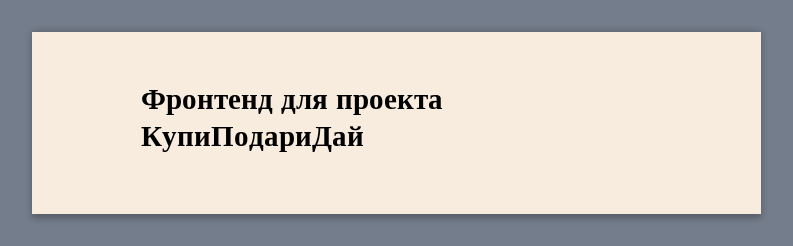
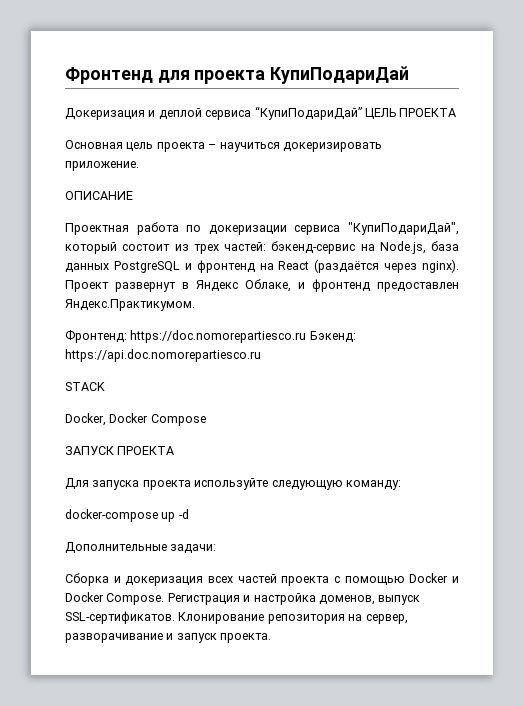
(364, 139) none -> [65,106,457,120] [65,140,382,152] [65,161,139,171] [65,191,133,200] [65,222,459,235] [65,241,459,254] [65,259,459,273] [65,279,459,292] [65,299,195,311] [65,330,356,343] [65,349,261,362] [65,382,105,391] [65,413,206,426] [65,446,175,455] [65,478,401,490] [65,509,189,522] [65,542,217,554] [65,573,459,586] [65,592,421,605] [65,611,408,624] [65,633,272,643] // Докеризация и деплой сервиса “КупиПодариДай” ЦЕЛЬ ПРОЕКТА // Основная цель проекта – научиться докеризировать приложение. // ОПИСАНИЕ // Проектная работа по докеризации сервиса "КупиПодариДай", который состоит из трех частей: бэкенд-сервис на Node.js, база данных PostgreSQL и фронтенд на React (раздаётся через nginx). Проект развернут в Яндекс Облаке, и фронтенд предоставлен Яндекс.Практикумом. // Фронтенд: https://doc.nomorepartiesco.ru Бэкенд: https://api.doc.nomorepartiesco.ru // STACK // Docker, Docker Compose // ЗАПУСК ПРОЕКТА // Для запуска проекта используйте следующую команду: // docker-compose up -d // Дополнительные задачи: // Сборка и докеризация всех частей проекта с помощью Docker и Docker Compose. Регистрация и настройка доменов, выпуск SSL-сертификатов. Клонирование репозитория на сервер, разворачивание и запуск проекта.

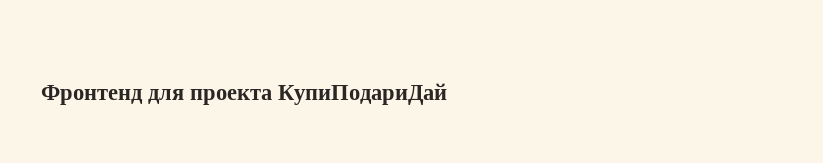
[65,106,457,120] [65,140,382,152] [65,161,139,171] [65,191,133,200] [65,222,459,235] [65,241,459,254] [65,259,459,273] [65,279,459,292] [65,299,195,311] [65,330,356,343] [65,349,261,362] [65,382,105,391] [65,413,206,426] [65,446,175,455] [65,478,401,490] [65,509,189,522] [65,542,217,554] [65,573,459,586] [65,592,421,605] [65,611,408,624] [65,633,272,643] // Докеризация и деплой сервиса “КупиПодариДай” ЦЕЛЬ ПРОЕКТА // Основная цель проекта – научиться докеризировать приложение. // ОПИСАНИЕ // Проектная работа по докеризации сервиса "КупиПодариДай", который состоит из трех частей: бэкенд-сервис на Node.js, база данных PostgreSQL и фронтенд на React (раздаётся через nginx). Проект развернут в Яндекс Облаке, и фронтенд предоставлен Яндекс.Практикумом. // Фронтенд: https://doc.nomorepartiesco.ru Бэкенд: https://api.doc.nomorepartiesco.ru // STACK // Docker, Docker Compose // ЗАПУСК ПРОЕКТА // Для запуска проекта используйте следующую команду: // docker-compose up -d // Дополнительные задачи: // Сборка и докеризация всех частей проекта с помощью Docker и Docker Compose. Регистрация и настройка доменов, выпуск SSL-сертификатов. Клонирование репозитория на сервер, разворачивание и запуск проекта. -> (448, 94) none

